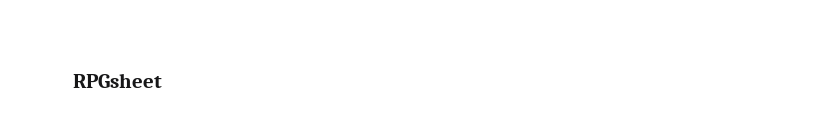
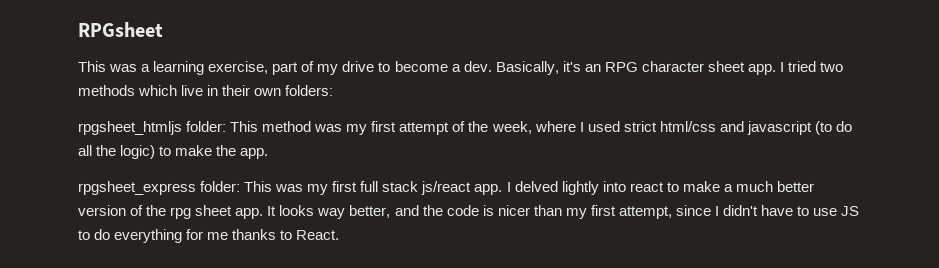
(162, 80) none -> [78,61,844,75] [78,85,334,96] [78,121,852,135] [78,145,269,159] [78,181,814,195] [78,205,860,219] [78,229,340,243] // This was a learning exercise, part of my drive to become a dev. Basically, it's an RPG character sheet app. I tried two methods which live in their own folders: // rpgsheet_htmljs folder: This method was my first attempt of the week, where I used strict html/css and javascript (to do all the logic) to make the app. // rpgsheet_express folder: This was my first full stack js/react app. I delved lightly into react to make a much better version of the rpg sheet app. It looks way better, and the code is nicer than my first attempt, since I didn't have to use JS to do everything for me thanks to React.

